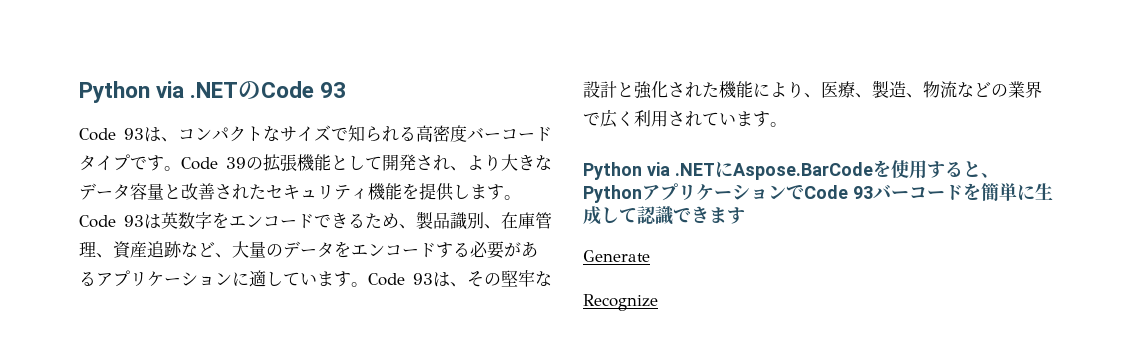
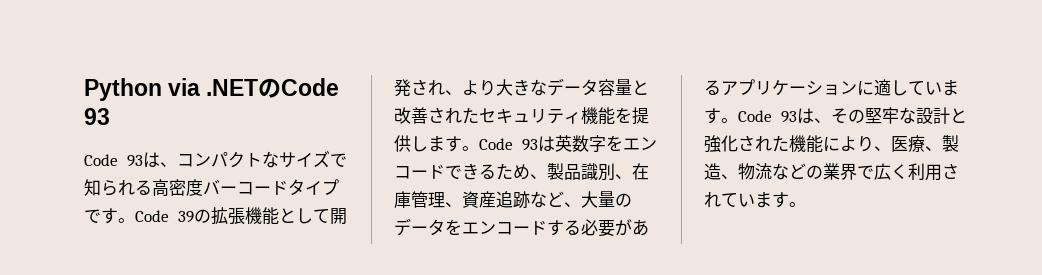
[583,160,999,180] [583,183,1053,203] [583,206,745,225] [583,250,650,262] [583,294,658,311] // Python via .NETにAspose.BarCodeを使用すると、PythonアプリケーションでCode 93バーコードを簡単に生成して認識できます // Generate // Recognize -> (806, 204) none

